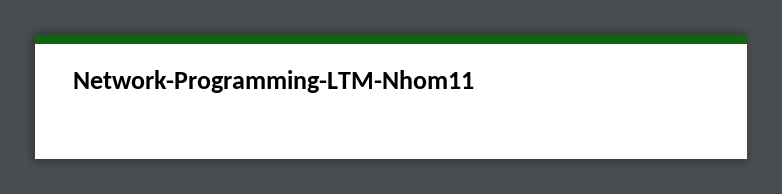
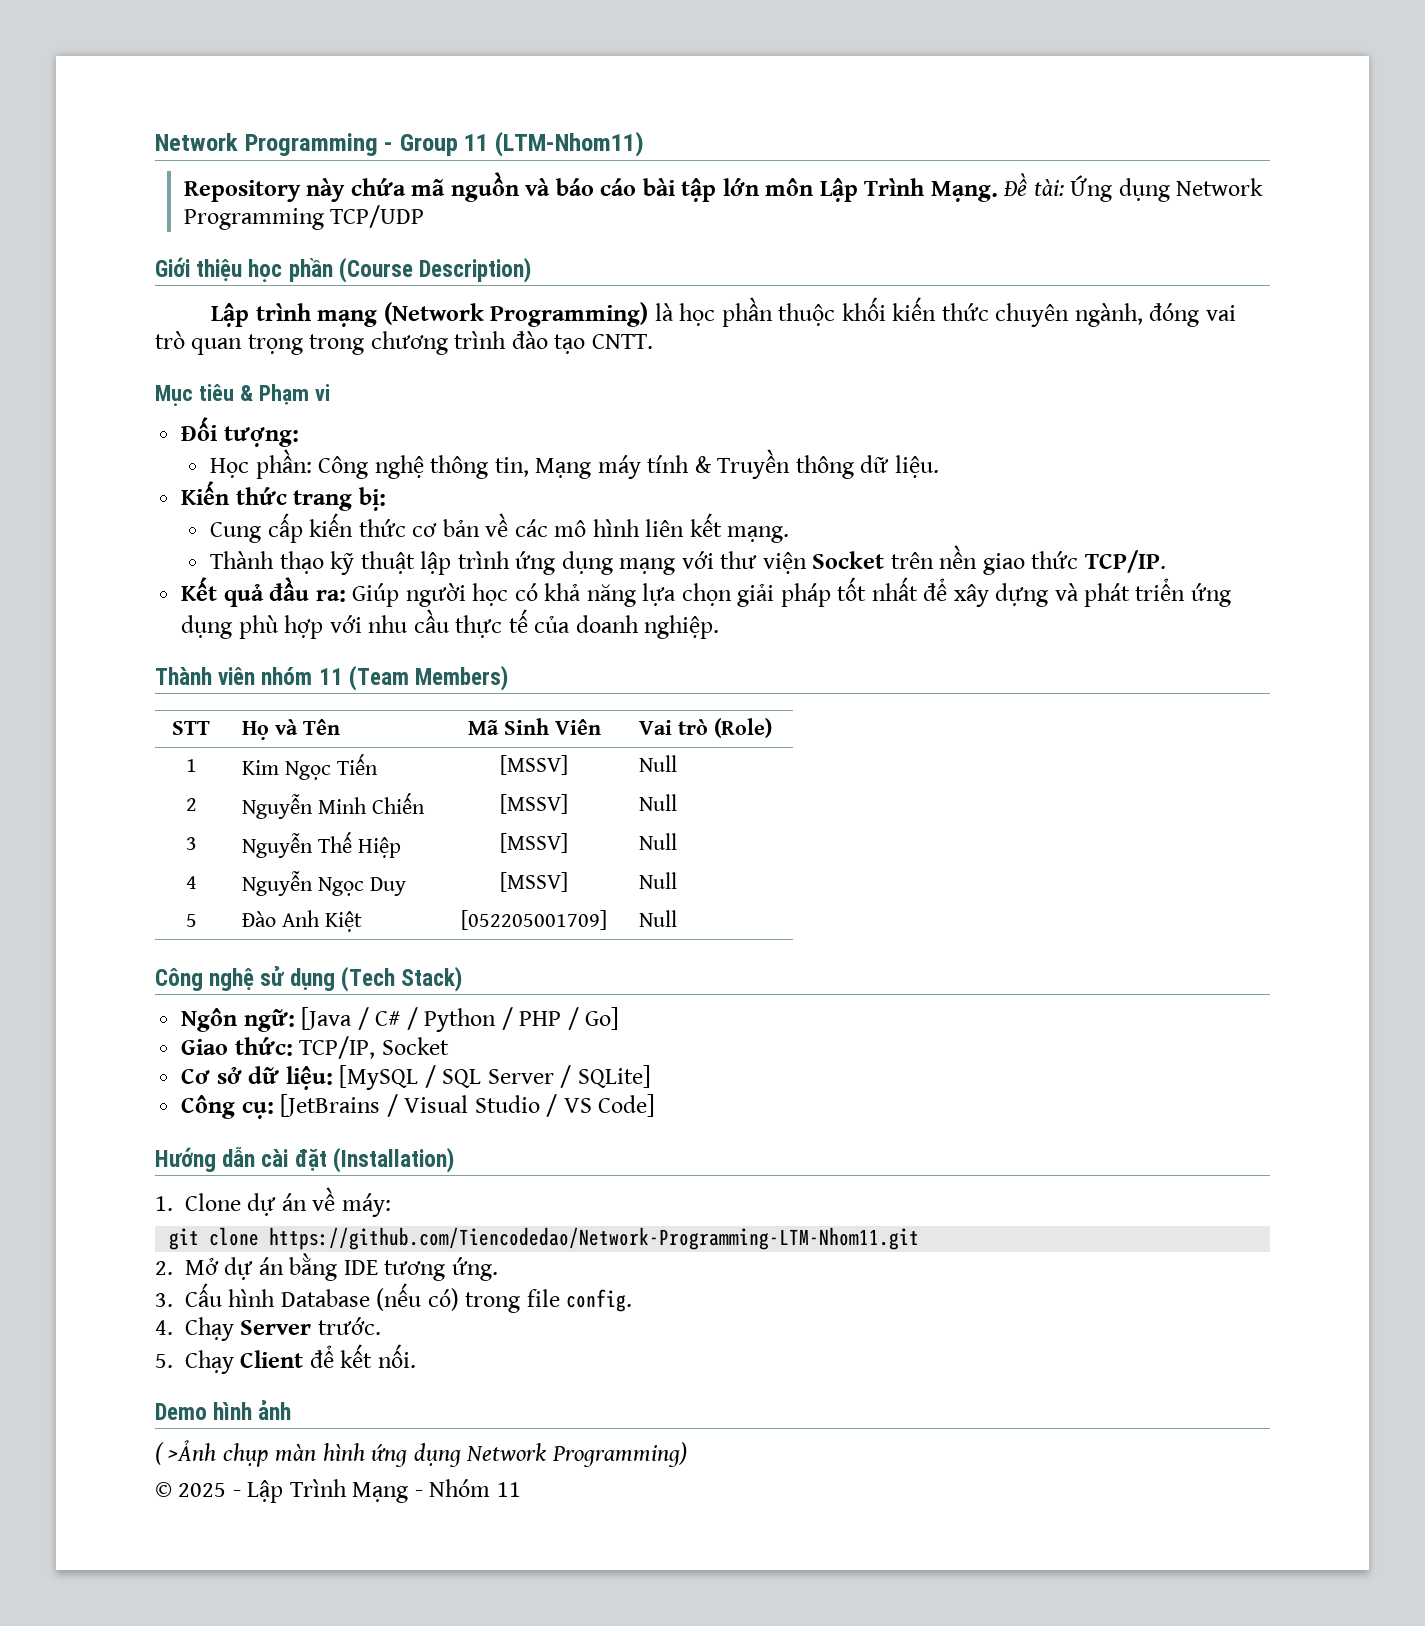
[73,70,474,93] Network-Programming-LTM-Nhom11 -> [155,131,645,157] [183,172,1264,202] [183,205,425,230] [155,257,532,283] [211,297,1236,327] [155,331,653,355] [155,384,330,406] [181,417,299,447] [210,449,939,479] [181,481,386,511] [210,513,790,543] [210,545,1166,575] [181,577,1231,607] [181,609,720,639] [155,665,509,691] [172,721,210,735] [242,719,341,740] [467,718,601,735] [639,718,773,738] [185,759,197,772] [242,754,378,780] [500,755,568,775] [639,755,678,772] [185,798,197,811] [242,793,425,819] [500,794,568,814] [639,794,678,811] [185,837,197,850] [242,832,401,858] [500,833,568,853] [639,833,678,850] [185,876,197,889] [242,871,406,896] [500,872,568,892] [639,872,678,889] [185,914,197,927] [242,910,362,932] [461,910,607,930] [639,910,678,927] [155,965,463,992] [181,1007,620,1032] [181,1036,449,1059] [181,1065,651,1090] [181,1094,656,1119] [155,1146,454,1173] [155,1187,391,1217] [169,1227,920,1250] [155,1253,498,1281] [155,1283,633,1313] [155,1317,381,1341] [155,1344,416,1374] [155,1400,292,1420] [155,1440,687,1467] [155,1479,521,1503] Network Programming - Group 11 (LTM-Nhom11) // Repository này chứa mã nguồn và báo cáo bài tập lớn môn Lập Trình Mạng. Đề tài: Ứng dụng Network Programming TCP/UDP // Giới thiệu học phần (Course Description) // Lập trình mạng (Network Programming) là học phần thuộc khối kiến thức chuyên ngành, đóng vai trò quan trọng trong chương trình đào tạo CNTT. // Mục tiêu & Phạm vi // Đối tượng: // Học phần: Công nghệ thông tin, Mạng máy tính & Truyền thông dữ liệu. // Kiến thức trang bị: // Cung cấp kiến thức cơ bản về các mô hình liên kết mạng. // Thành thạo kỹ thuật lập trình ứng dụng mạng với thư viện Socket trên nền giao thức TCP/IP. // Kết quả đầu ra: Giúp người học có khả năng lựa chọn giải pháp tốt nhất để xây dựng và phát triển ứng dụng phù hợp với nhu cầu thực tế của doanh nghiệp. // Thành viên nhóm 11 (Team Members) // STT | Họ và Tên | Mã Sinh Viên | Vai trò (Role) // 1 | Kim Ngọc Tiến | [MSSV] | Null // 2 | Nguyễn Minh Chiến | [MSSV] | Null // 3 | Nguyễn Thế Hiệp | [MSSV] | Null // 4 | Nguyễn Ngọc Duy | [MSSV] | Null // 5 | Đào Anh Kiệt | [052205001709] | Null // Công nghệ sử dụng (Tech Stack) // Ngôn ngữ: [Java / C# / Python / PHP / Go] // Giao thức: TCP/IP, Socket // Cơ sở dữ liệu: [MySQL / SQL Server / SQLite] // Công cụ: [JetBrains / Visual Studio / VS Code] // Hướng dẫn cài đặt (Installation) // 1. Clone dự án về máy: // git clone https://github.com/Tiencodedao/Network-Programming-LTM-Nhom11.git // 2. Mở dự án bằng IDE tương ứng. // 3. Cấu hình Database (nếu có) trong file config. // 4. Chạy Server trước. // 5. Chạy Client để kết nối. // Demo hình ảnh // ( >Ảnh chụp màn hình ứng dụng Network Programming) // © 2025 - Lập Trình Mạng - Nhóm 11

